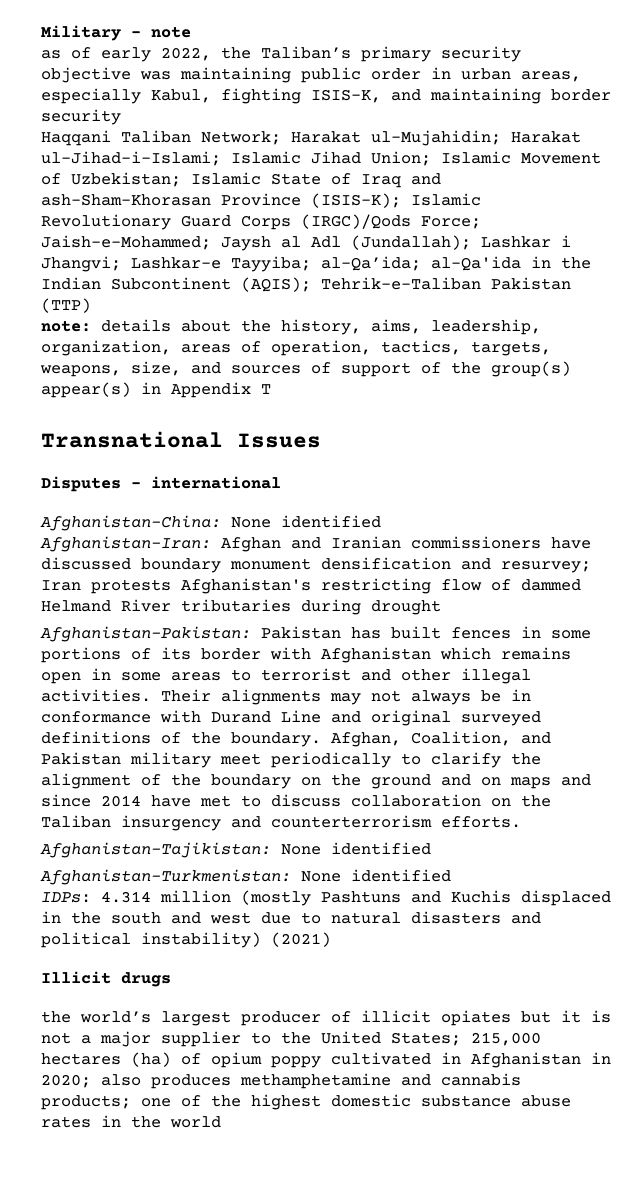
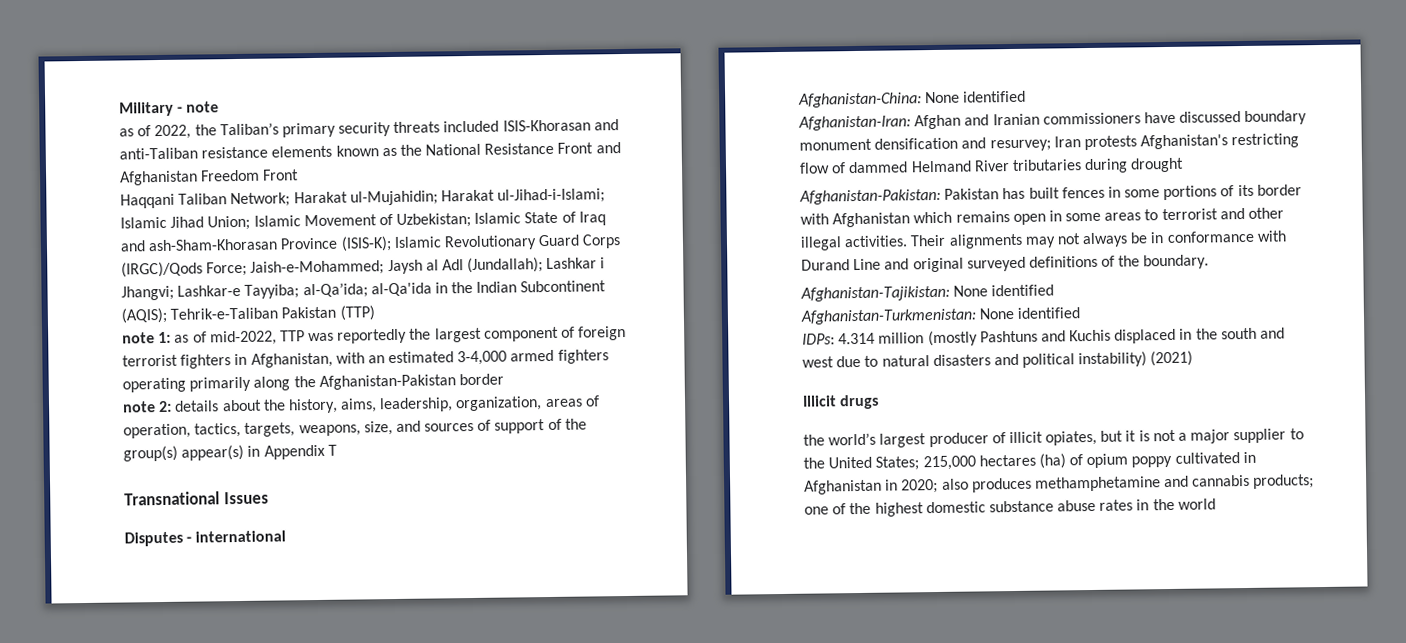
[101,47,151,62] early -> (152, 131) none
[41,67,581,83] [41,88,611,104] [41,109,121,125] objective was maintaining public order in urban areas, especially Kabul, fighting ISIS-K, and maintaining border security -> [393,119,619,133] [119,142,621,160] [120,169,300,186] threats included ISIS-Khorasan and anti-Taliban resistance elements known as the National Resistance Front and Afghanistan Freedom Front
[41,320,91,332] note: -> [122,325,627,346] [122,349,609,369] [122,373,504,393] [122,400,173,413] note 1: as of mid-2022, TTP was reportedly the largest component of foreign terrorist fighters in Afghanistan, with an estimated 3-4,000 armed fighters operating primarily along the Afghanistan-Pakistan border // note 2:
[331,731,551,747] [41,752,541,768] [41,773,591,789] [41,794,551,807] [41,815,521,831] Afghan, Coalition, and Pakistan military meet periodically to clarify the alignment of the boundary on the ground and on maps and since 2014 have met to discuss collaboration on the Taliban insurgency and counterterrorism efforts. -> (1210, 262) none
[441,1010,511,1026] opiates -> [1045,430,1098,446] opiates,

